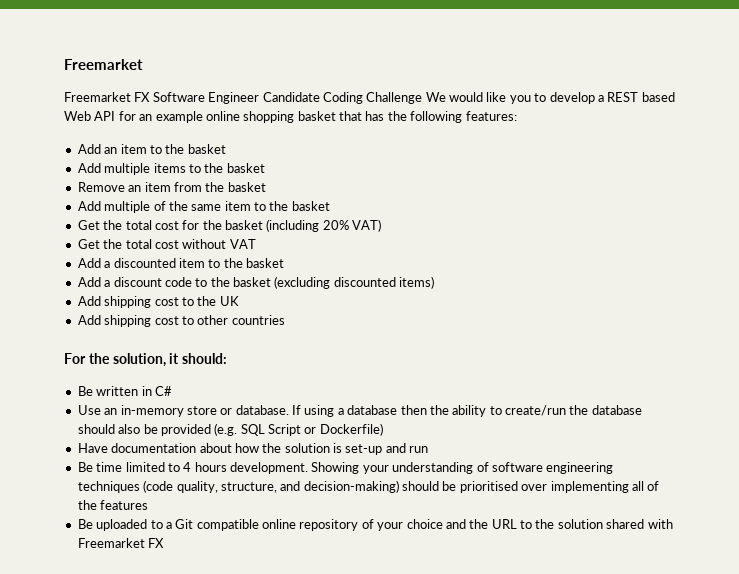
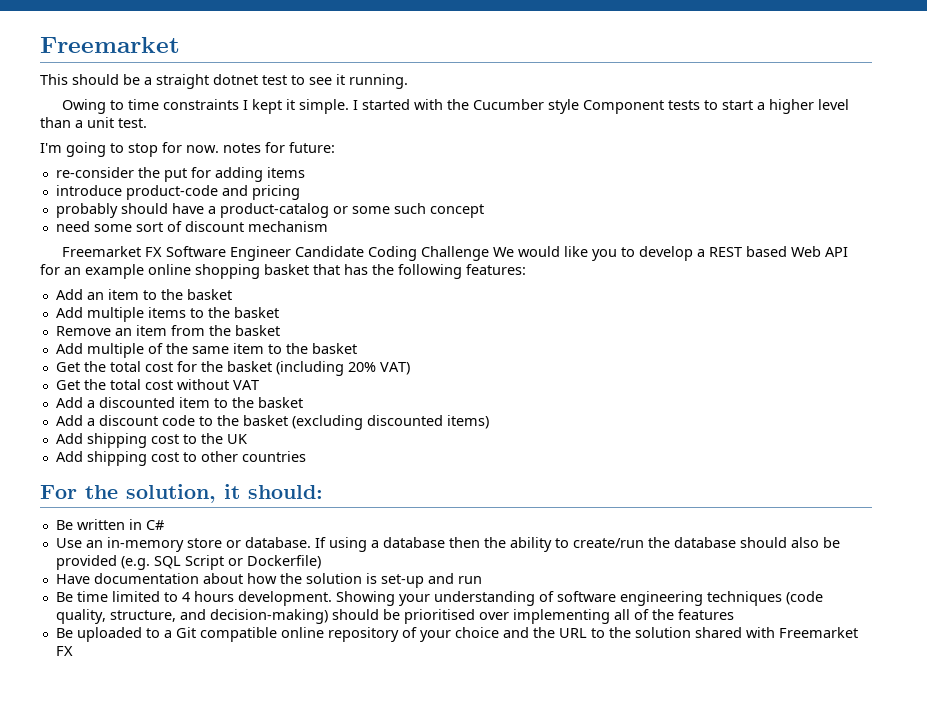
[64,59,143,70] Freemarket -> [40,37,180,53] [40,74,408,89] [62,99,850,114] [40,117,147,128] [40,142,335,157] [55,167,305,182] [55,185,300,200] [55,203,484,218] [55,221,328,232] Freemarket // This should be a straight dotnet test to see it running. // Owing to time constraints I kept it simple. I started with the Cucumber style Component tests to start a higher level than a unit test. // I'm going to stop for now. notes for future: // re-consider the put for adding items // introduce product-code and pricing // probably should have a product-catalog or some such concept // need some sort of discount mechanism

